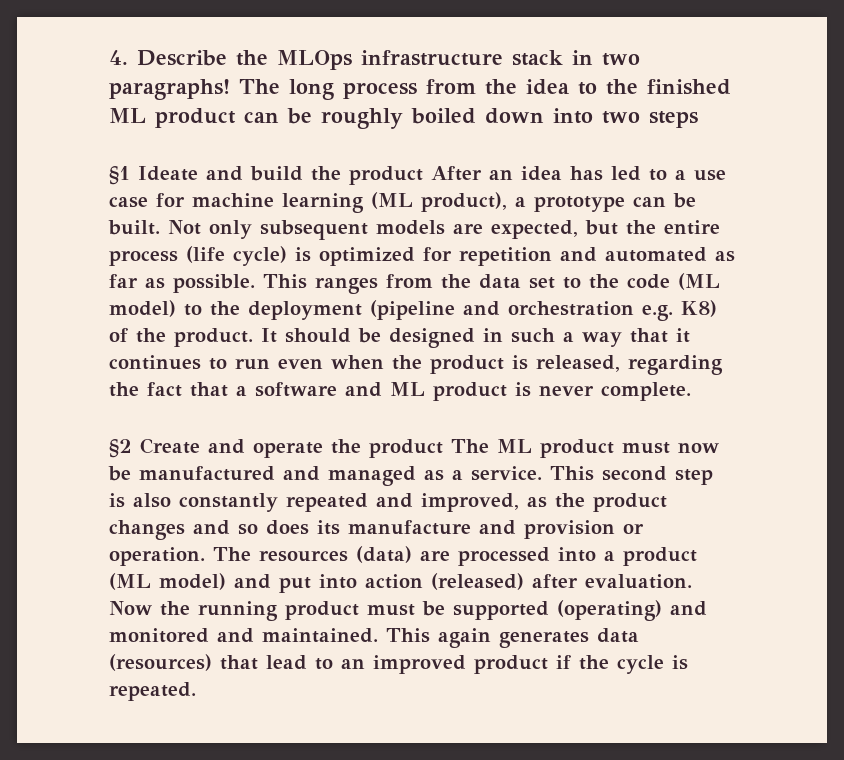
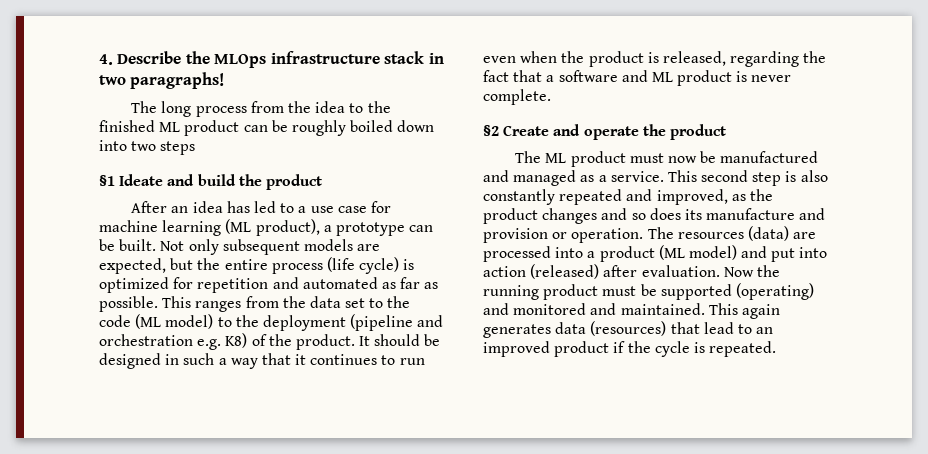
(230, 89) none -> (225, 80) //
(423, 175) none -> (322, 182) //
(443, 448) none -> (726, 132) //

